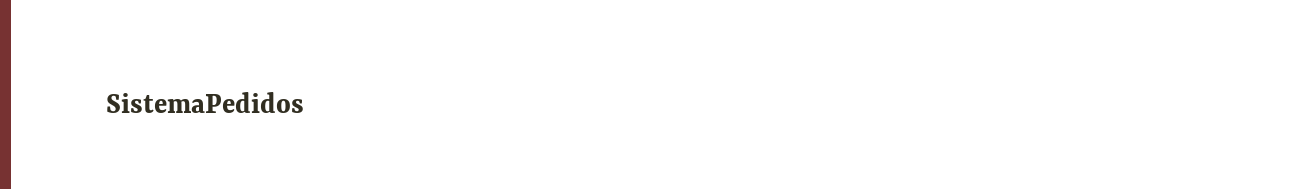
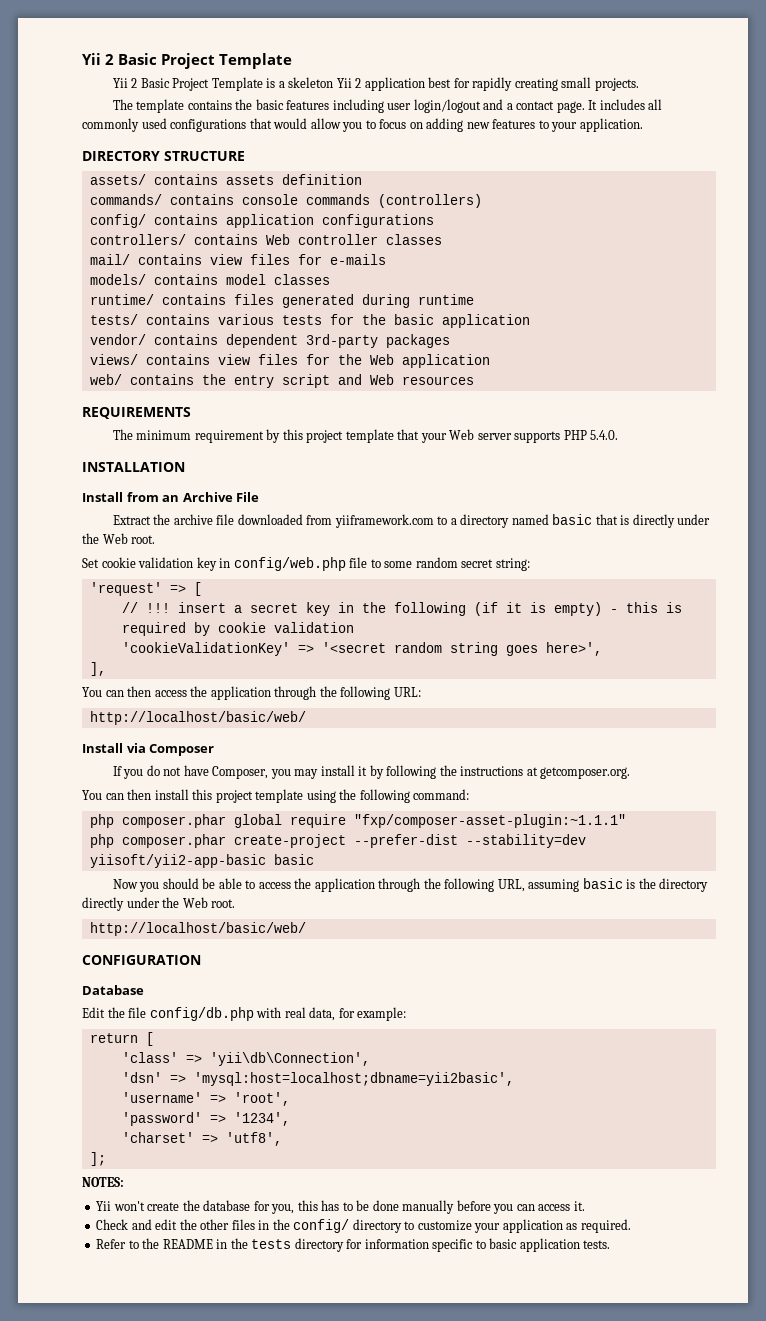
[106,92,304,113] SistemaPedidos -> [82,53,292,69] [112,77,639,91] [112,99,663,113] [82,118,643,132] [82,151,245,161] [89,174,362,185] [89,194,482,208] [89,214,434,228] [89,234,442,245] [89,254,386,265] [89,274,330,285] [89,294,474,308] [89,314,530,328] [89,334,450,348] [89,354,490,368] [89,374,474,388] [82,407,191,419] [112,429,619,443] [82,462,185,472] [82,492,260,502] [112,514,711,528] [82,533,156,544] [82,557,530,571] [89,582,202,596] [121,602,682,616] [121,622,354,636] [121,642,602,656] [89,662,106,676] [82,686,421,700] [89,711,306,725] [82,743,215,756] [112,765,631,779] [82,789,470,803] [89,814,626,828] [89,834,586,848] [89,854,314,868] [112,878,709,892] [82,897,236,911] [89,922,306,936] [82,955,201,965] [82,985,144,995] [82,1007,407,1021] [89,1032,154,1046] [121,1052,370,1066] [121,1072,514,1086] [121,1092,290,1106] [121,1112,290,1126] [121,1132,282,1146] [89,1152,106,1166] [82,1177,124,1187] [96,1200,585,1214] [96,1219,631,1233] [96,1238,611,1252] Yii 2 Basic Project Template // Yii 2 Basic Project Template is a skeleton Yii 2 application best for rapidly creating small projects. // The template contains the basic features including user login/logout and a contact page. It includes all commonly used configurations that would allow you to focus on adding new features to your application. // DIRECTORY STRUCTURE // assets/ contains assets definition // commands/ contains console commands (controllers) // config/ contains application configurations // controllers/ contains Web controller classes // mail/ contains view files for e-mails // models/ contains model classes // runtime/ contains files generated during runtime // tests/ contains various tests for the basic application // vendor/ contains dependent 3rd-party packages // views/ contains view files for the Web application // web/ contains the entry script and Web resources // REQUIREMENTS // The minimum requirement by this project template that your Web server supports PHP 5.4.0. // INSTALLATION // Install from an Archive File // Extract the archive file downloaded from yiiframework.com to a directory named basic that is directly under the Web root. // Set cookie validation key in config/web.php file to some random secret string: // 'request' => [ // // !!! insert a secret key in the following (if it is empty) - this is required by cookie validation // 'cookieValidationKey' => '<secret random string goes here>', // ], // You can then access the application through the following URL: // http://localhost/basic/web/ // Install via Composer // If you do not have Composer, you may install it by following the instructions at getcomposer.org. // You can then install this project template using the following command: // php composer.phar global require "fxp/composer-asset-plugin:~1.1.1" // php composer.phar create-project --prefer-dist --stability=dev yiisoft/yii2-app-basic basic // Now you should be able to access the application through the following URL, assuming basic is the directory directly under the Web root. // http://localhost/basic/web/ // CONFIGURATION // Database // Edit the file config/db.php with real data, for example: // return [ // 'class' => 'yii\db\Connection', // 'dsn' => 'mysql:host=localhost;dbname=yii2basic', // 'username' => 'root', // 'password' => '1234', // 'charset' => 'utf8', // ]; // NOTES: // Yii won't create the database for you, this has to be done manually before you can access it. // Check and edit the other files in the config/ directory to customize your application as required. // Refer to the README in the tests directory for information specific to basic application tests.

